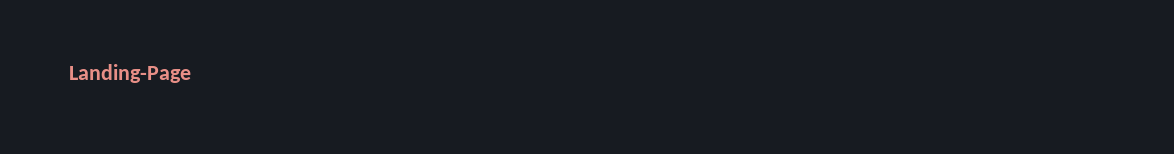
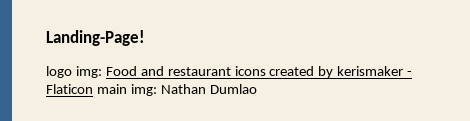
[69,64,191,83] Landing-Page -> [46,30,145,46] [46,66,413,78] [46,84,257,96] Landing-Page! // logo img: Food and restaurant icons created by kerismaker - Flaticon main img: Nathan Dumlao

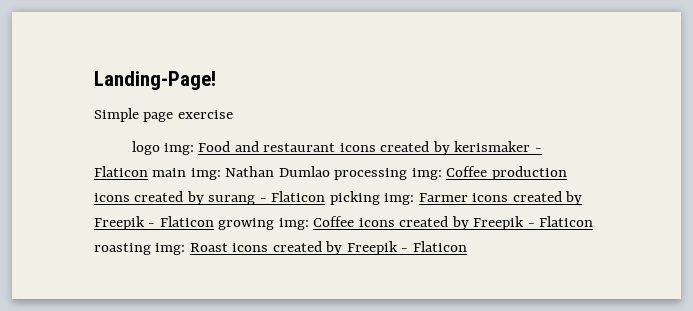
(145, 38) none -> [94,108,233,122] // Simple page exercise
(257, 89) none -> [334,166,567,180] [94,191,583,205] [94,216,594,230] [94,241,467,255] processing img: Coffee production icons created by surang - Flaticon picking img: Farmer icons created by Freepik - Flaticon growing img: Coffee icons created by Freepik - Flaticon roasting img: Roast icons created by Freepik - Flaticon

